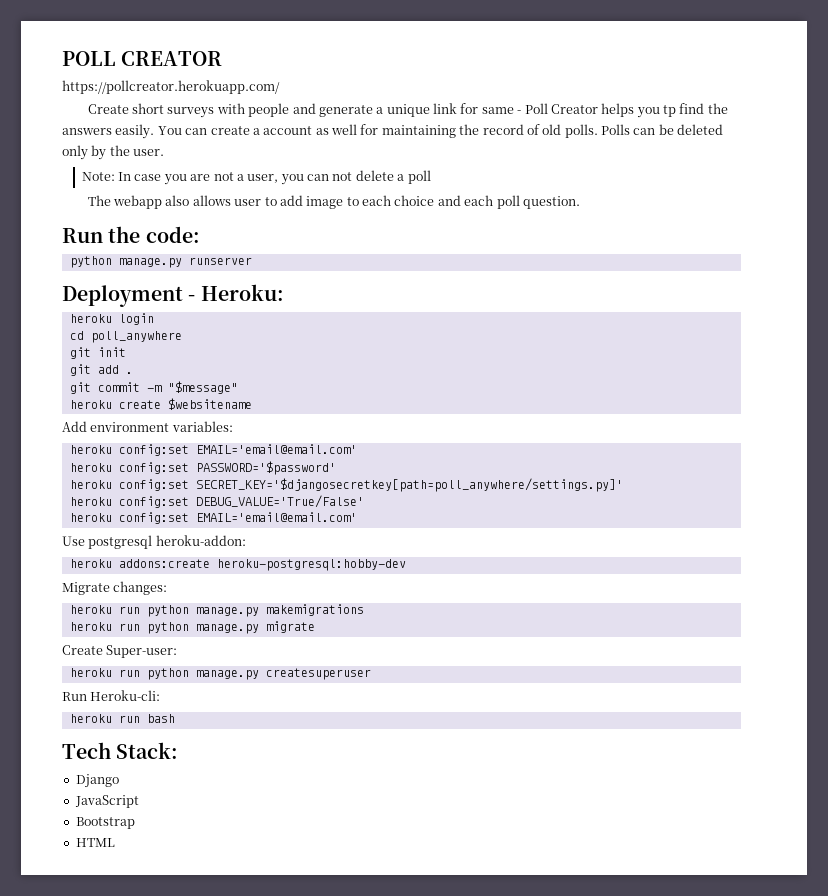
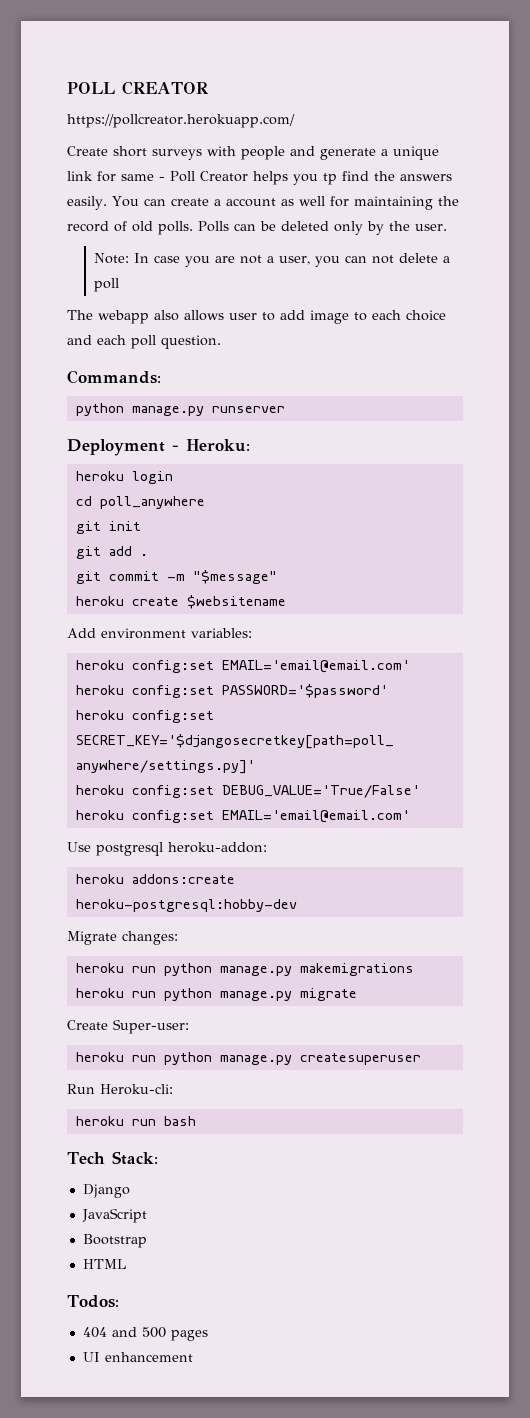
[62,226,200,243] Run the code: -> [67,370,161,384] Commands:
(115, 842) none -> [67,1295,119,1308] [82,1327,208,1341] [82,1352,193,1362] // Todos: // 404 and 500 pages // UI enhancement

